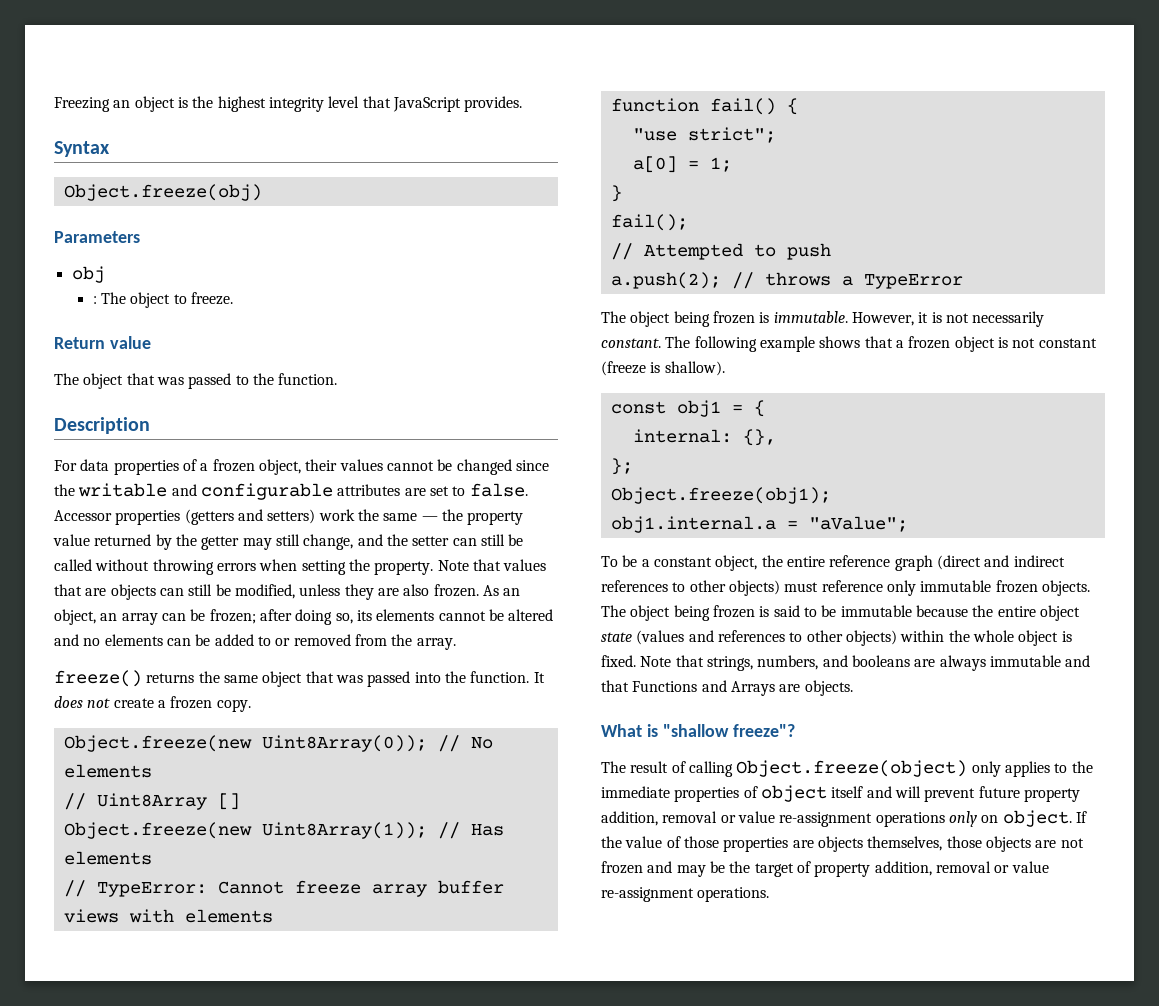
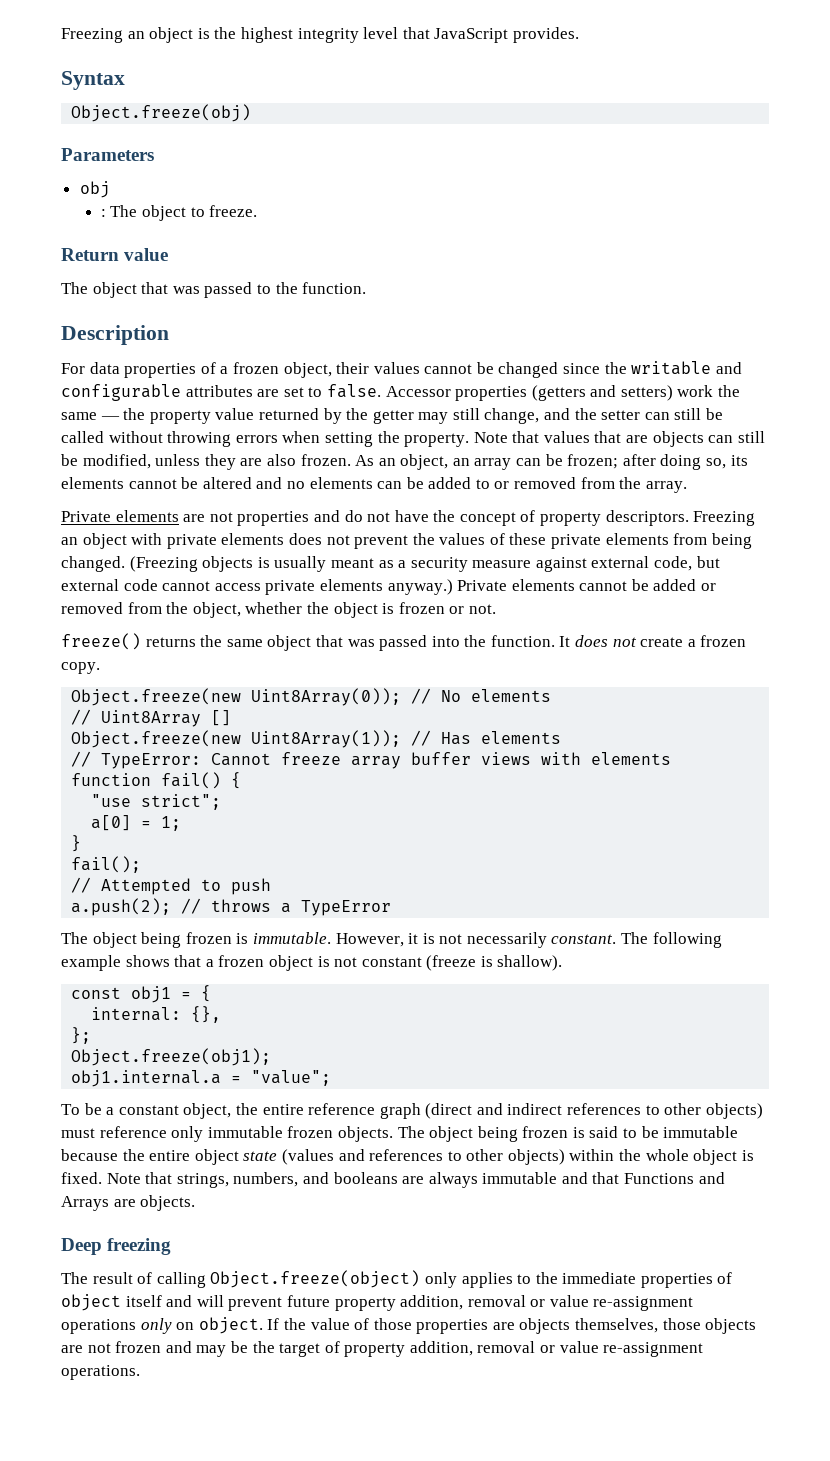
(456, 644) none -> [61,510,756,526] [61,533,752,549] [61,556,720,572] [61,579,717,595] [61,602,496,618] // Private elements are not properties and do not have the concept of property descriptors. Freezing an object with private elements does not prevent the values of these private elements from being changed. (Freezing objects is usually meant as a security measure against external code, but external code cannot access private elements anyway.) Private elements cannot be added or removed from the object, whether the object is frozen or not.
[808,516,908,532] "aValue"; -> [251,1070,332,1086] "value";
[601,724,795,737] What is "shallow freeze"? -> [61,1238,172,1255] Deep freezing

